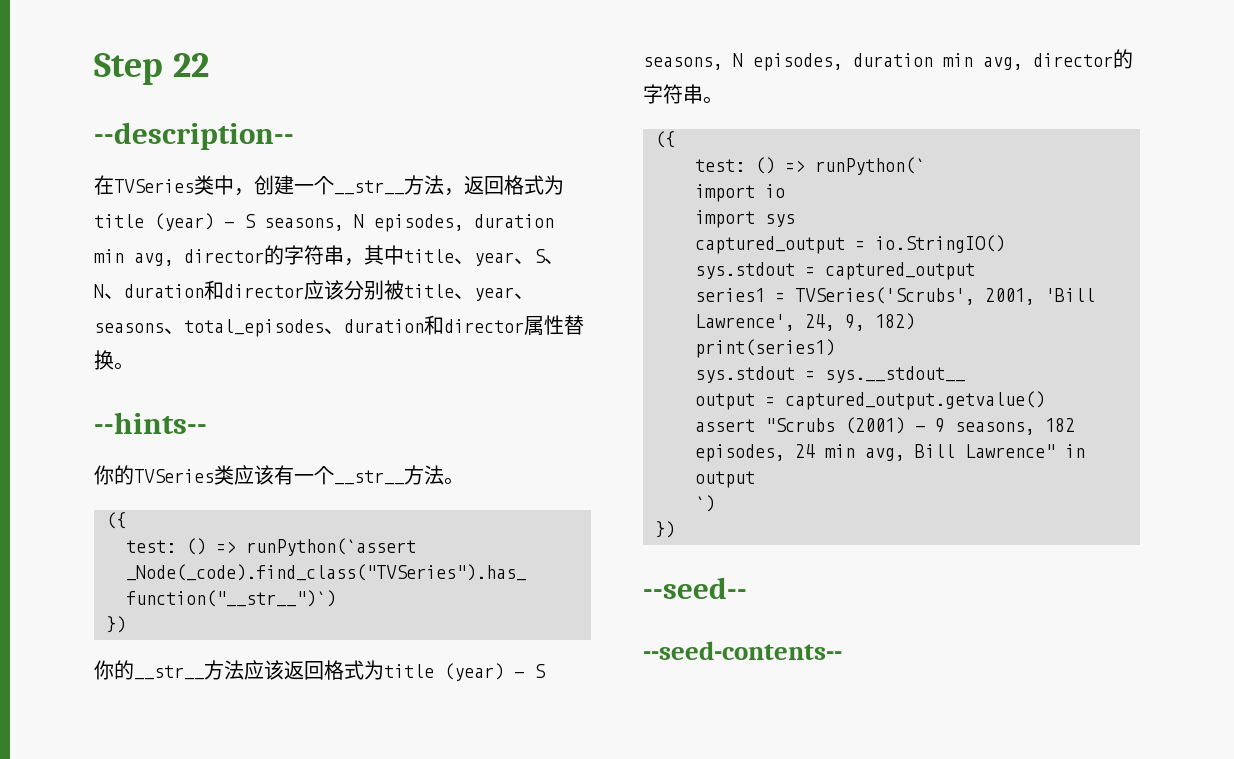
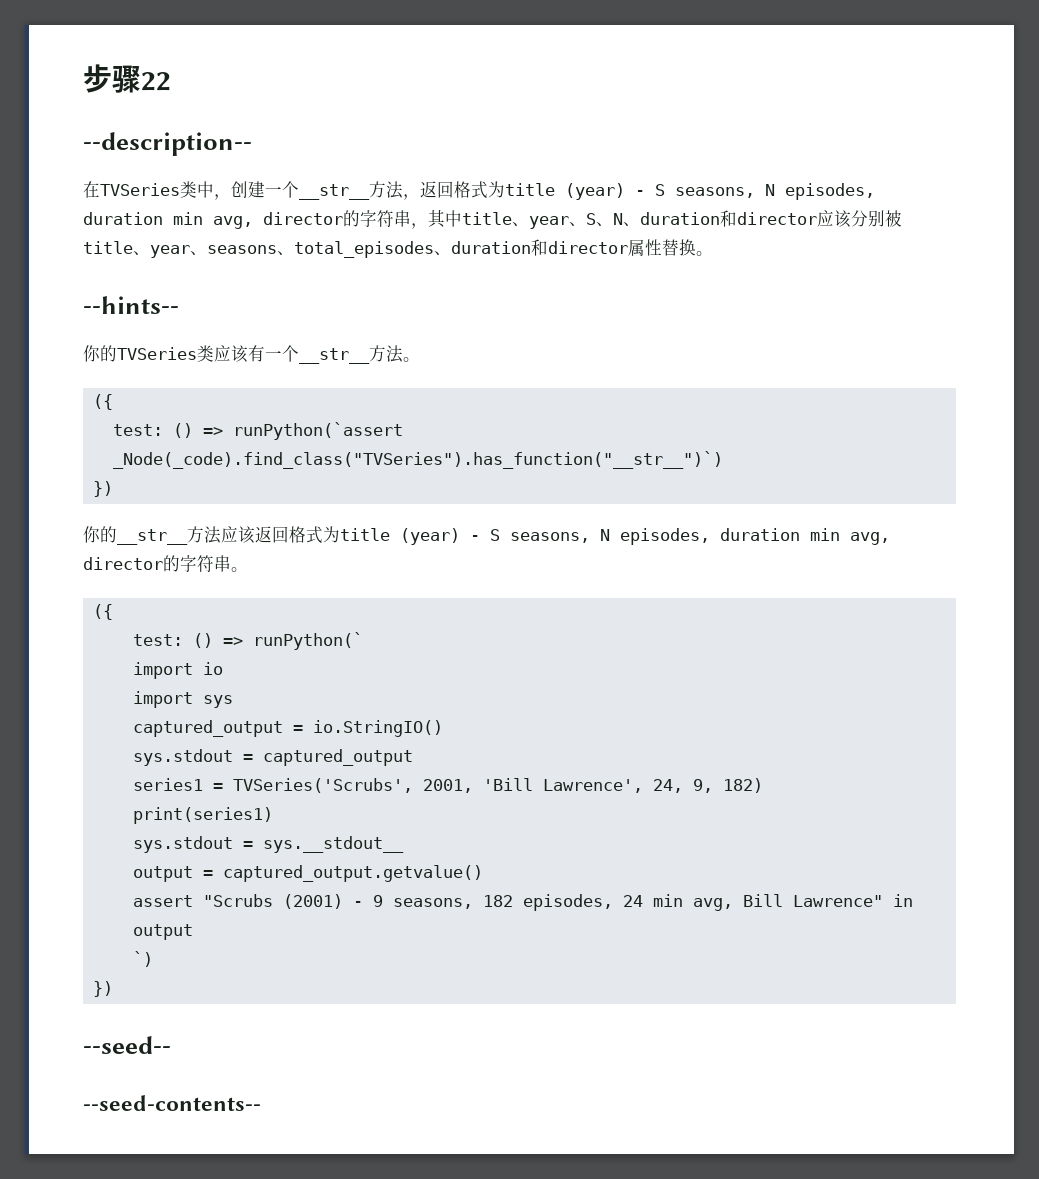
[94,53,163,85] Step -> [83,64,141,93] 步骤

